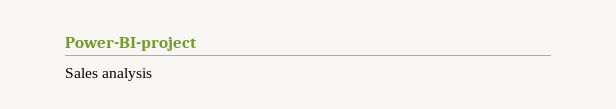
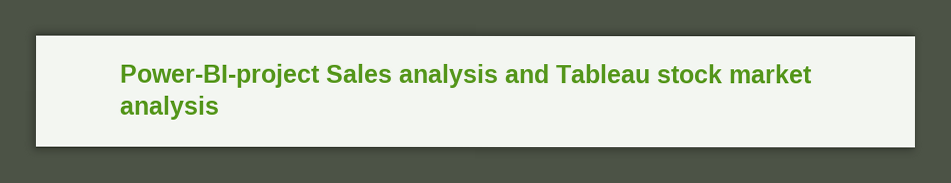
(197, 43) // -> (321, 75) none
(153, 74) none -> [505,64,813,84] [119,95,219,120] and Tableau stock market analysis

